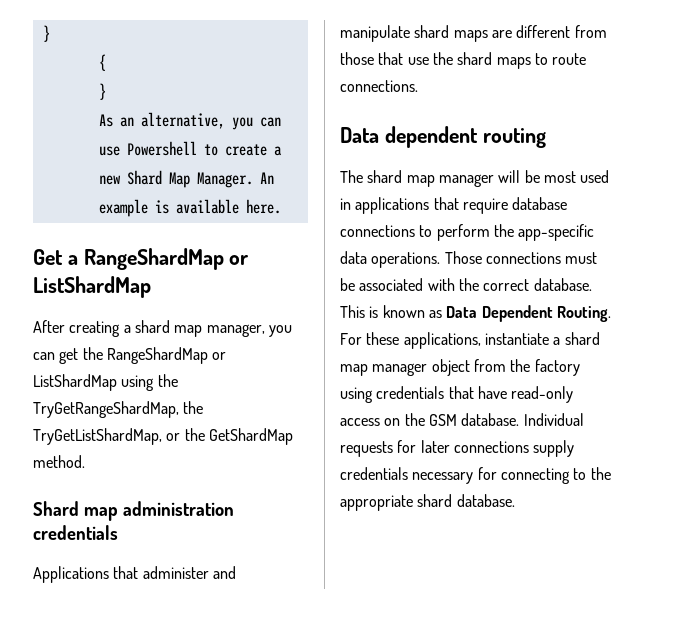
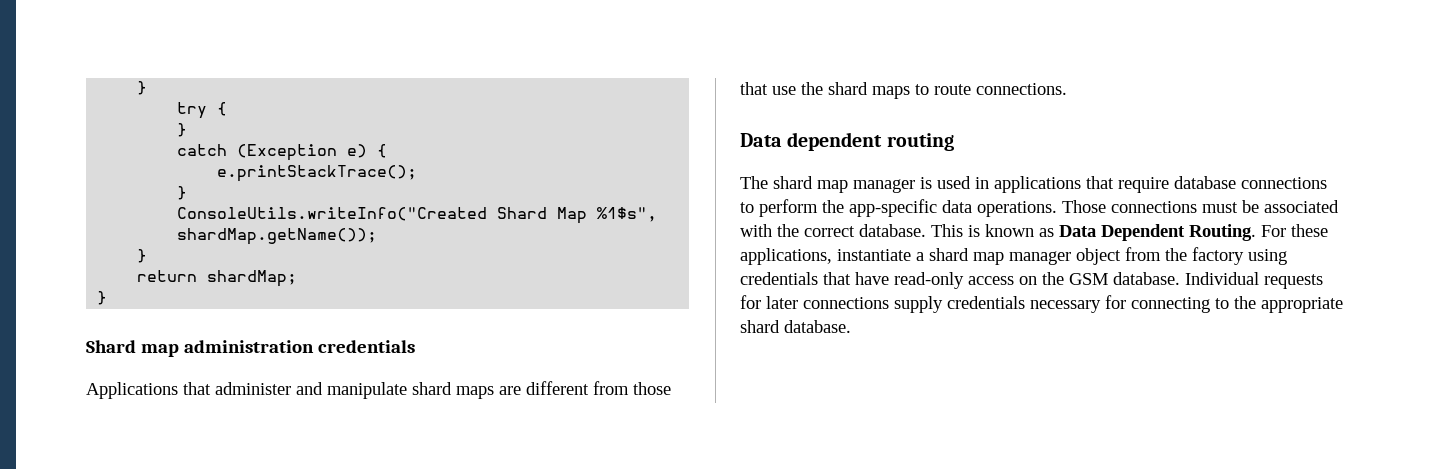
[42,25,50,42] } // -> [137,81,148,95] [177,102,208,119] } // try
[98,112,281,130] [98,141,282,156] [98,170,274,188] [98,199,281,217] [33,248,249,270] [33,276,151,298] [33,320,292,337] [33,347,227,364] [33,374,178,391] [33,401,204,418] [33,428,293,445] [33,455,85,468] As an alternative, you can use Powershell to create a new Shard Map Manager. An example is available here. // Get a RangeShardMap or ListShardMap // After creating a shard map manager, you can get the RangeShardMap or ListShardMap using the TryGetRangeShardMap, the TryGetListShardMap, or the GetShardMap method. -> [177,144,388,161] [217,165,418,182] [177,186,188,200] [177,207,658,224] [177,228,378,245] [137,249,148,263] [137,270,298,287] [97,291,108,305] catch (Exception e) { // e.printStackTrace(); // } // ConsoleUtils.writeInfo("Created Shard Map %1$s", shardMap.getName()); // } // return shardMap; // }
[498,170,576,183] will be most -> [920,177,932,189] is

